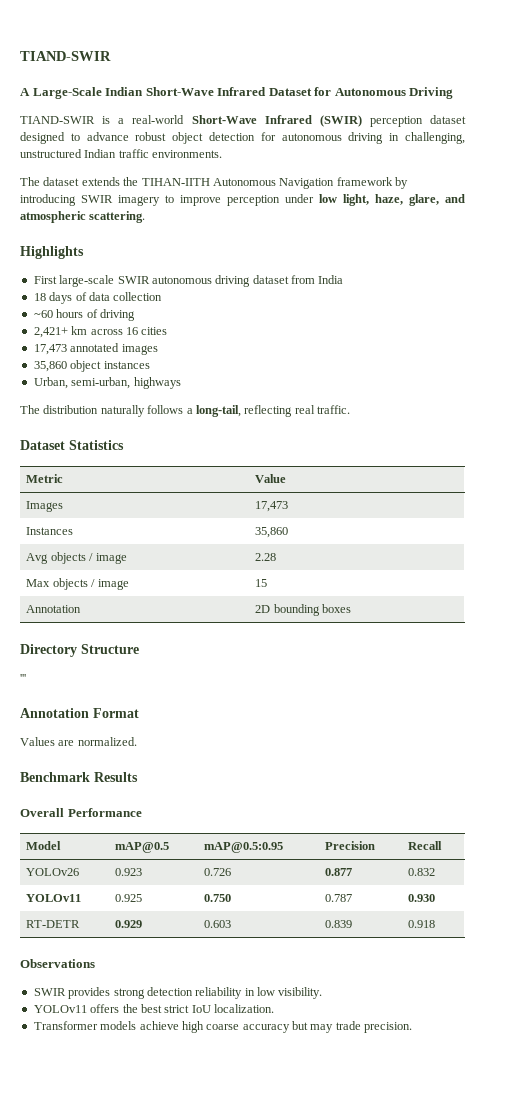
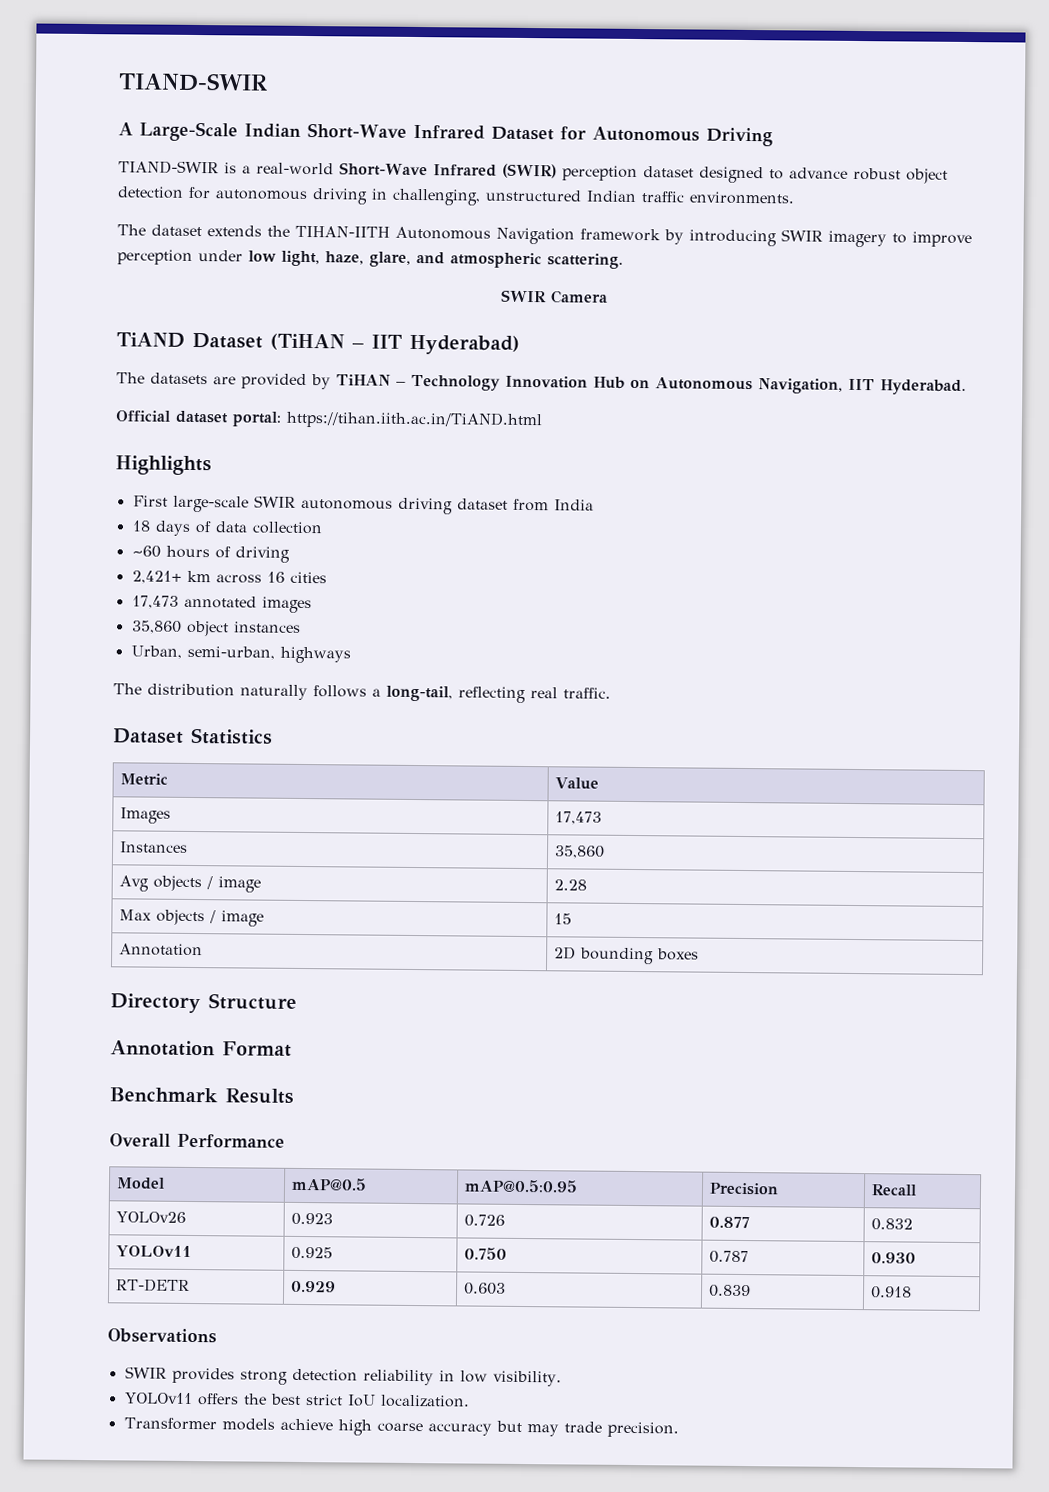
(146, 217) none -> [500,289,608,304] [116,332,520,355] [116,372,967,395] [115,410,543,430] // SWIR Camera // TiAND Dataset (TiHAN – IIT Hyderabad) // The datasets are provided by TiHAN – Technology Innovation Hub on Autonomous Navigation, IIT Hyderabad. // Official dataset portal: https://tihan.iith.ac.in/TiAND.html
[20,674,26,682] // ''' -> (297, 1001) none
[20,737,137,746] // Values are normalized. -> (292, 1049) none

